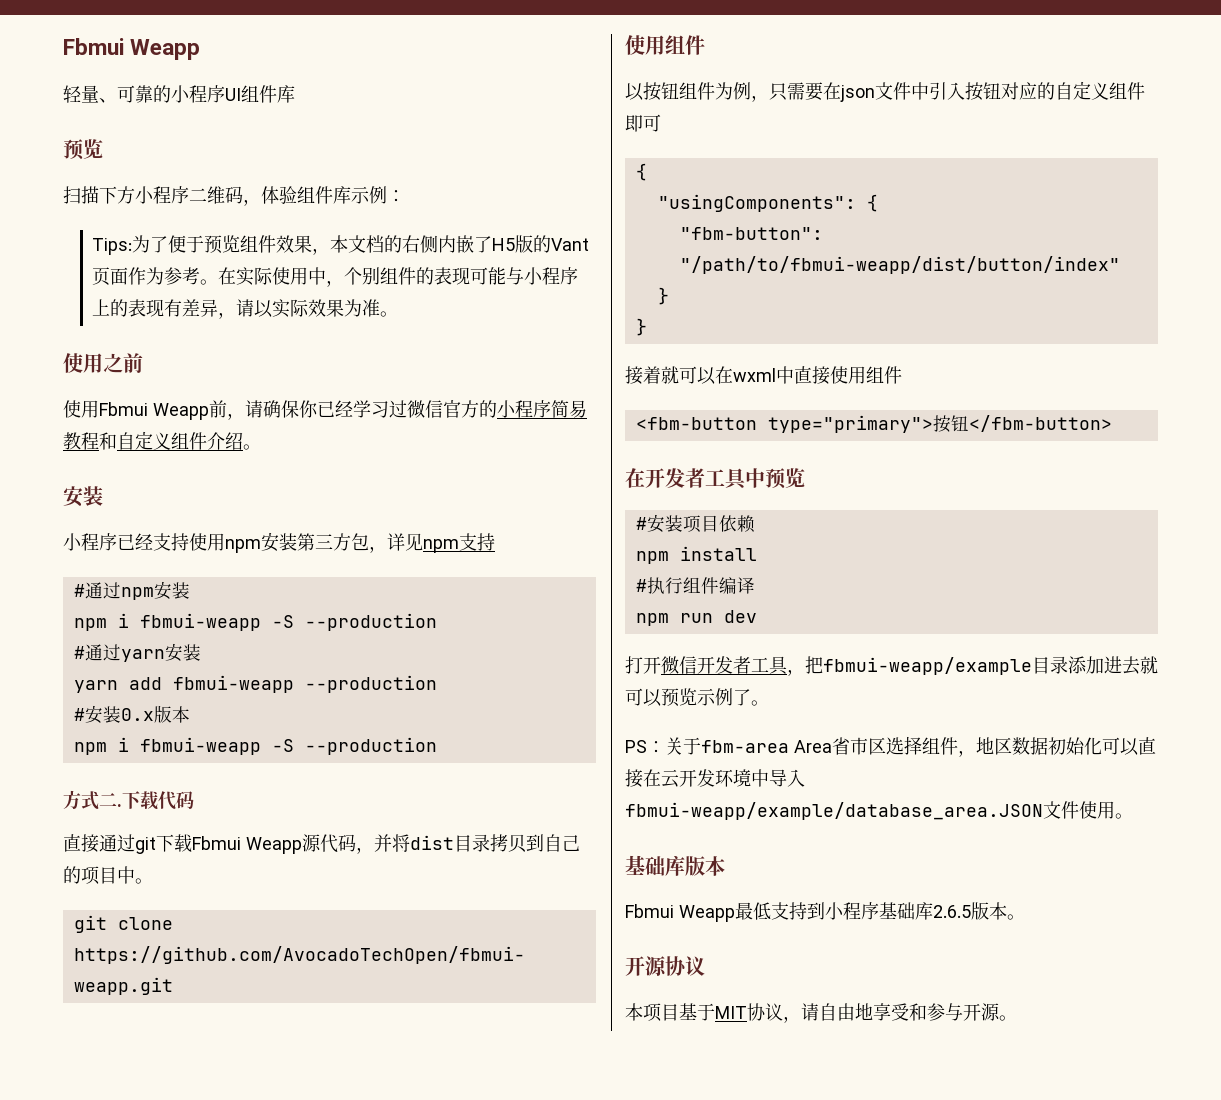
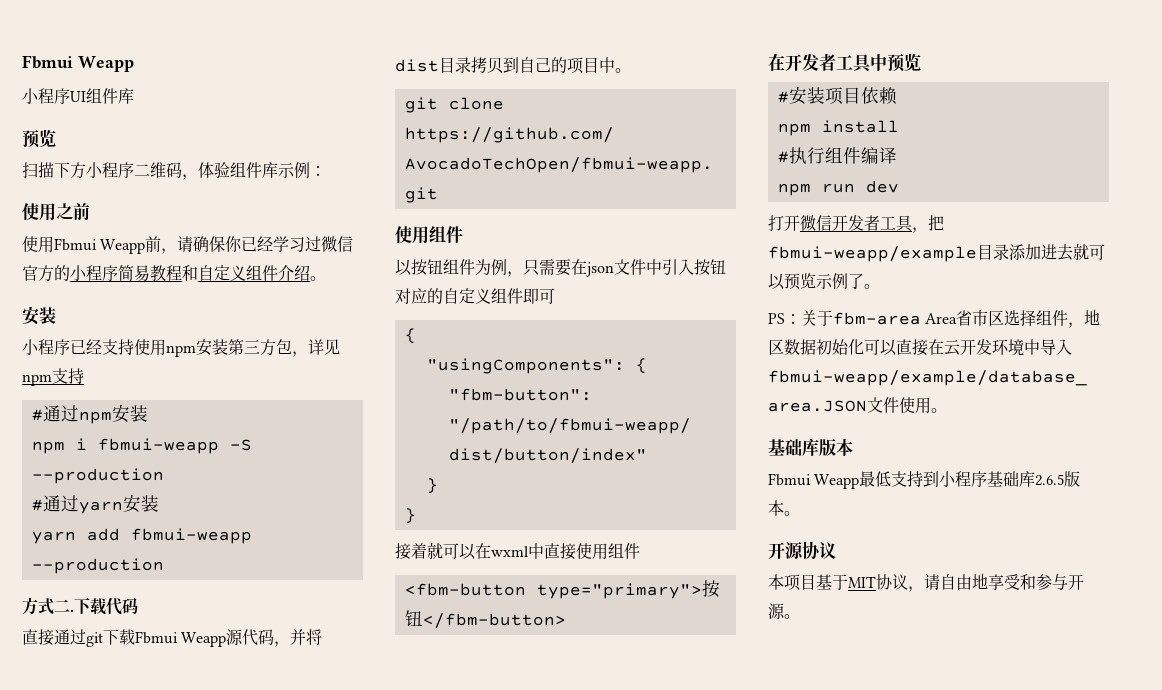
[63,85,171,103] 轻量、可靠的 -> (134, 64) none
[92,235,590,255] [92,267,579,287] [92,299,399,319] // Tips:为了便于预览组件效果，本文档的右侧内嵌了H5版的Vant页面作为参考。在实际使用中，个别组件的表现可能与小程序上的表现有差异，请以实际效果为准。 -> (326, 171) none
[73,705,190,724] [73,737,437,755] // #安装0.x版本 // npm i fbmui-weapp -S --production -> (164, 566) none

